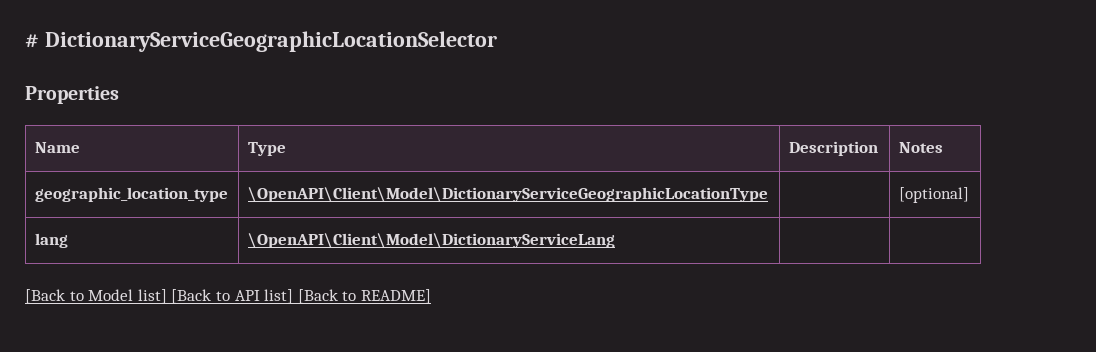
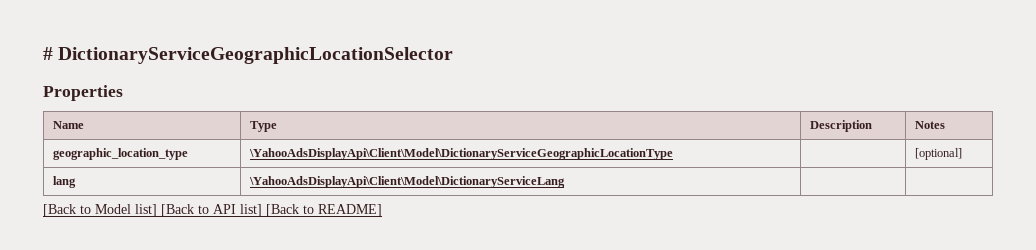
[247,187,768,202] \OpenAPI\Client\Model\DictionaryServiceGeographicLocationType -> [249,148,674,160] \YahooAdsDisplayApi\Client\Model\DictionaryServiceGeographicLocationType
[247,233,615,248] \OpenAPI\Client\Model\DictionaryServiceLang -> [249,176,566,188] \YahooAdsDisplayApi\Client\Model\DictionaryServiceLang

